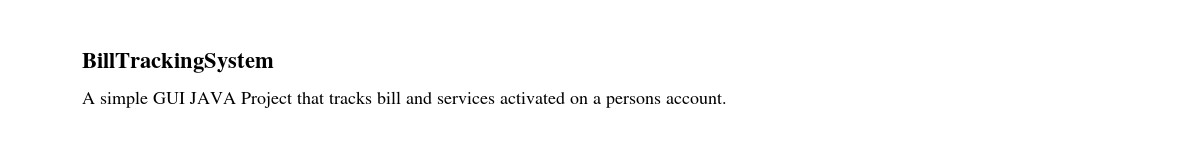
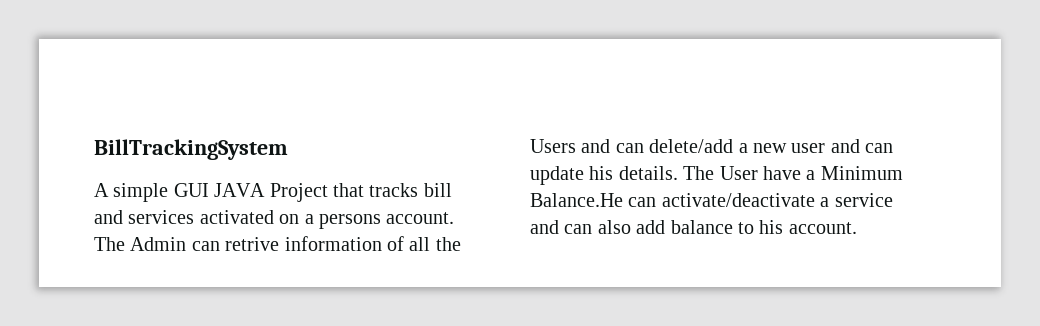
(727, 98) none -> [94,236,461,251] [530,139,894,153] [530,166,903,185] [530,193,893,207] [530,220,857,234] The Admin can retrive information of all the Users and can delete/add a new user and can update his details. The User have a Minimum Balance.He can activate/deactivate a service and can also add balance to his account.

